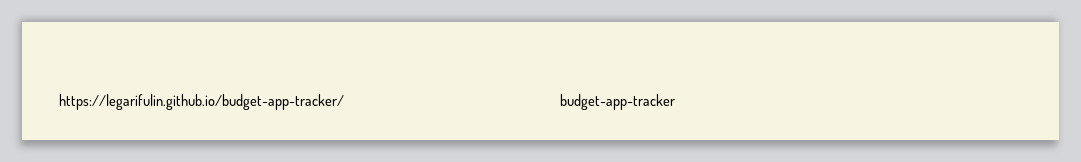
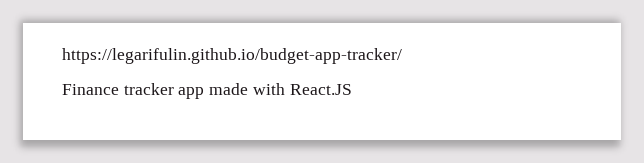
[560,94,675,110] budget-app-tracker -> [62,83,352,99] Finance tracker app made with React.JS

